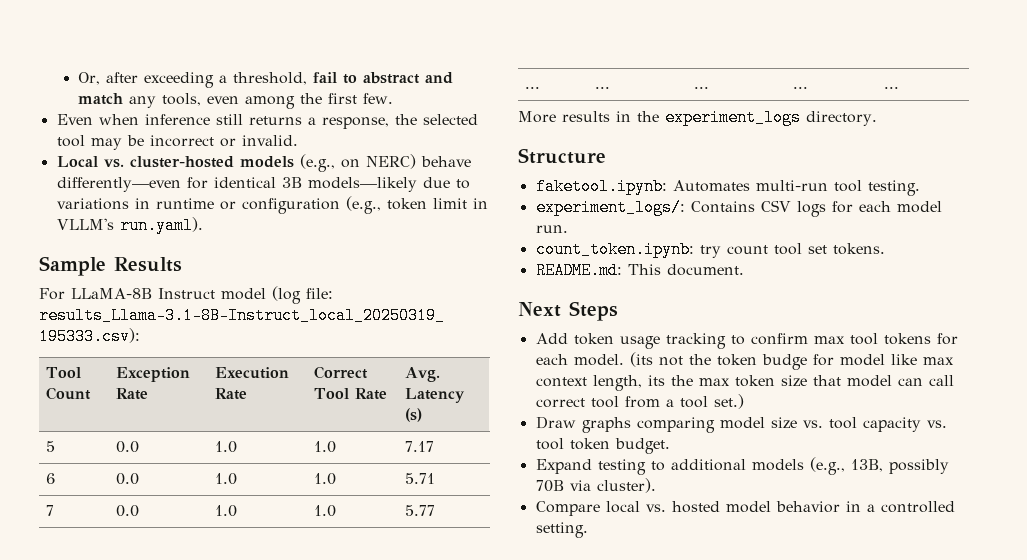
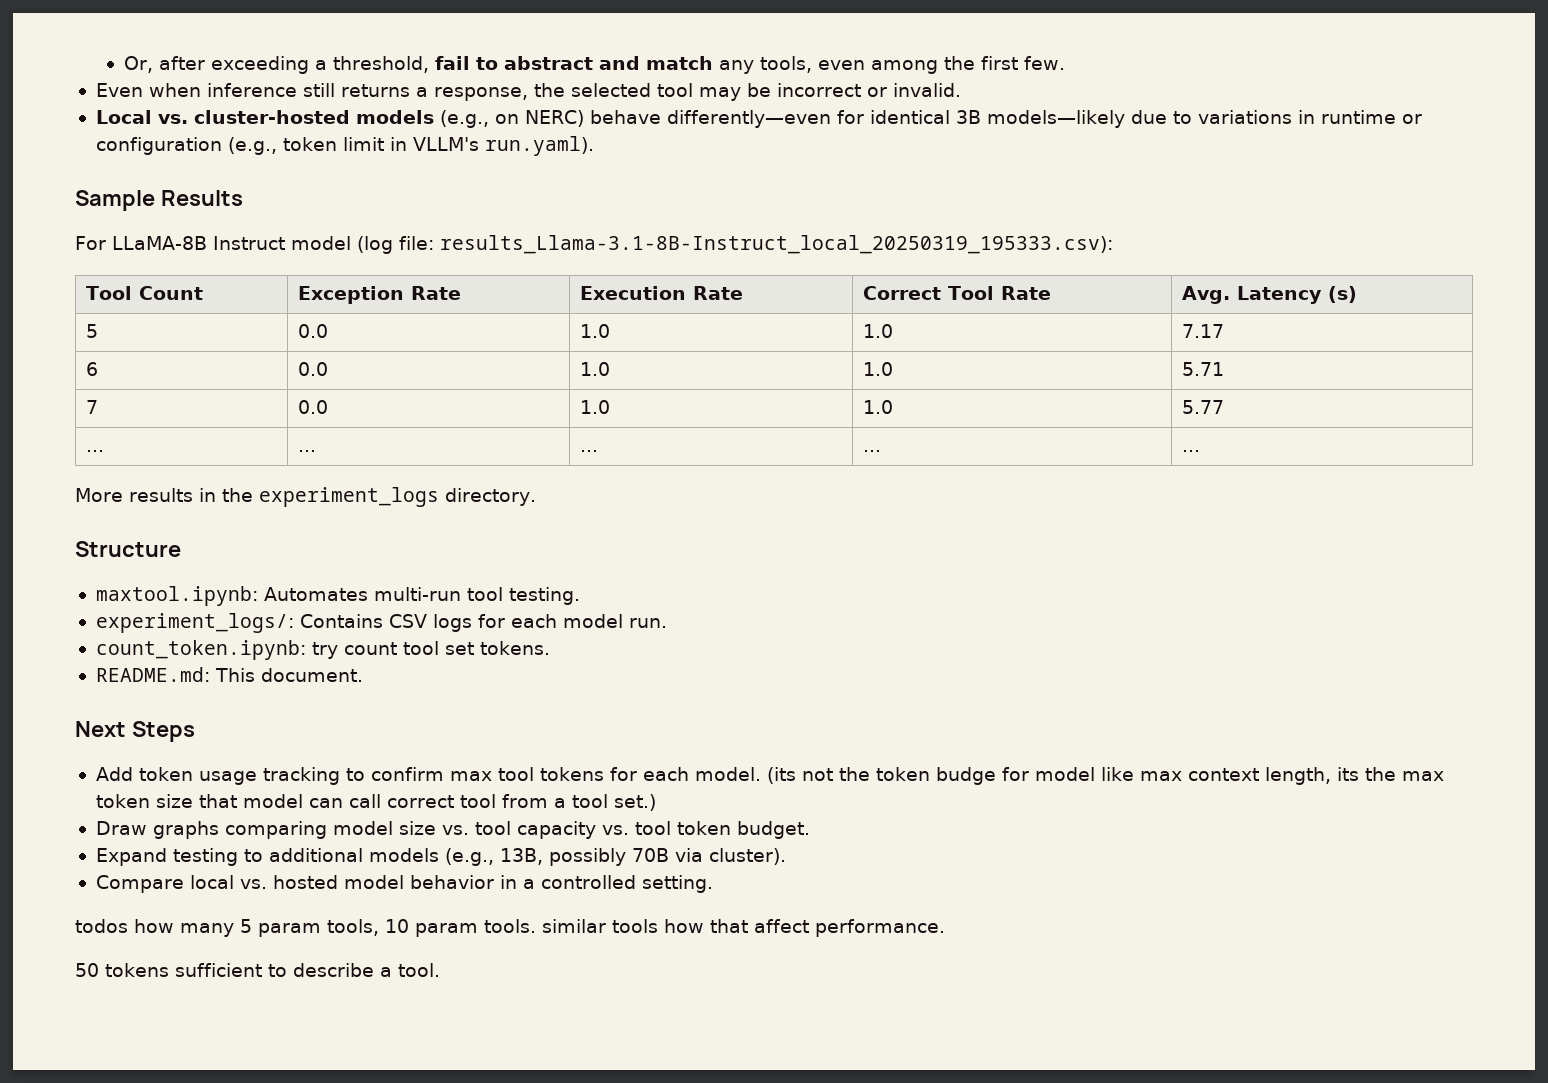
[535,178,667,195] faketool.ipynb: -> [95,586,258,606] maxtool.ipynb:
(588, 530) none -> [75,919,945,937] [75,963,440,977] // todos how many 5 param tools, 10 param tools. similar tools how that affect performance. // 50 tokens sufficient to describe a tool.

